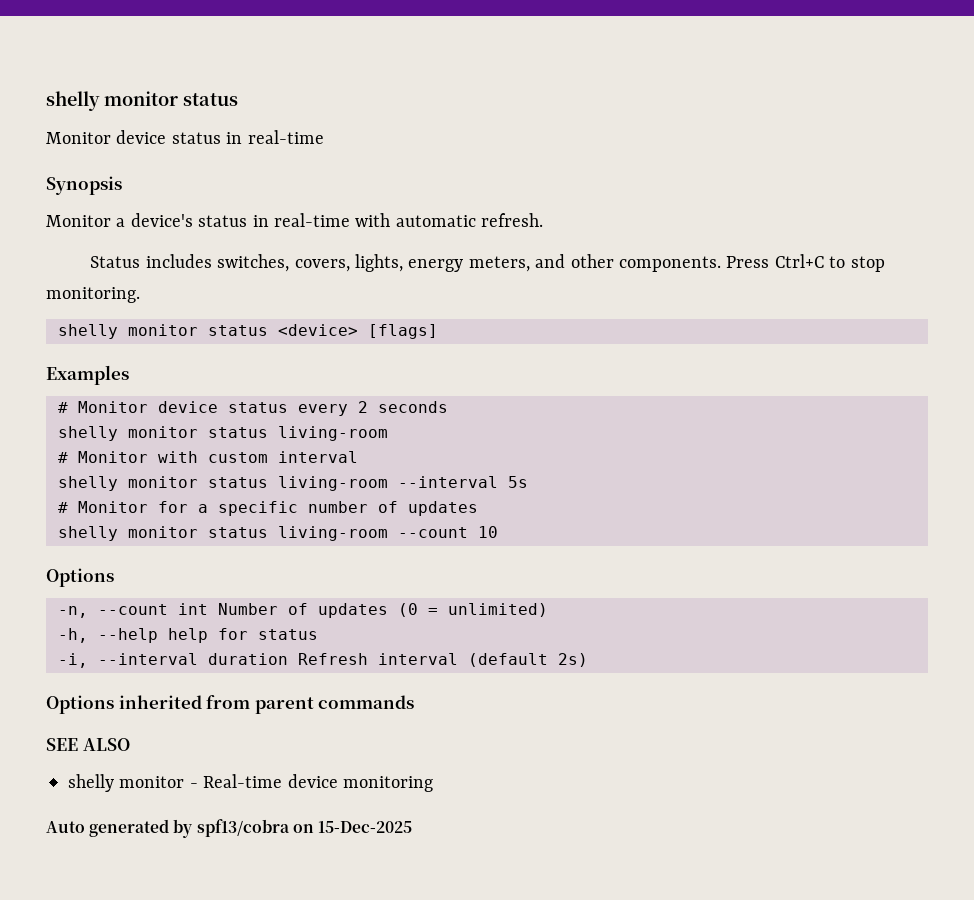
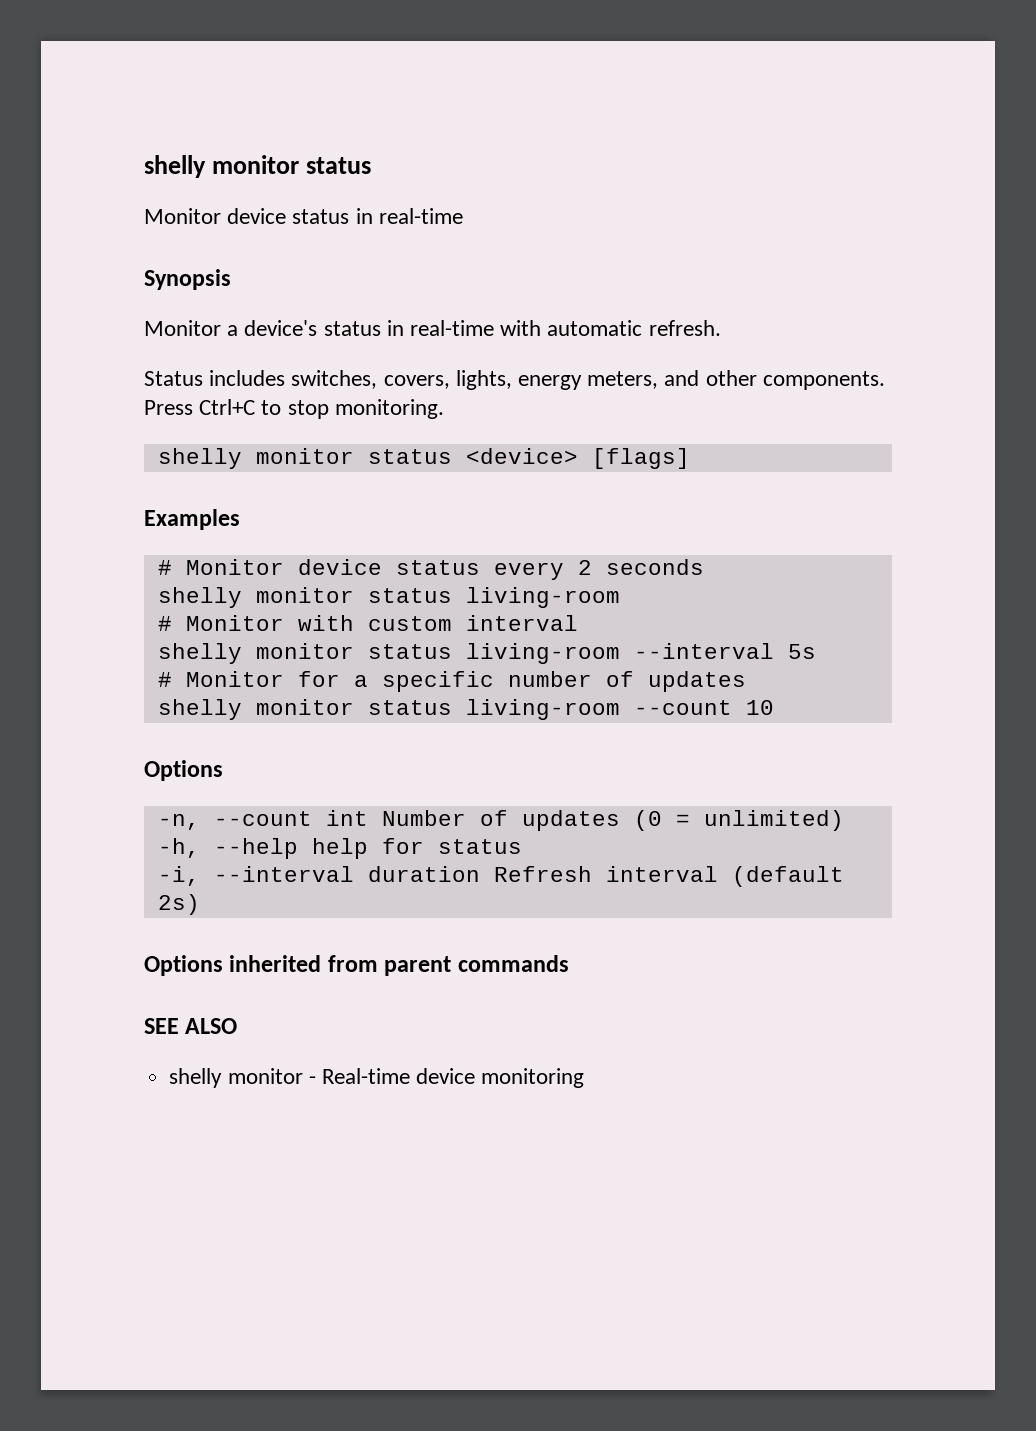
[46,819,412,838] // Auto generated by spf13/cobra on 15-Dec-2025 -> (585, 1078) none

